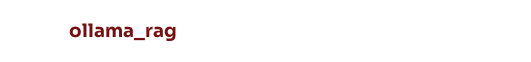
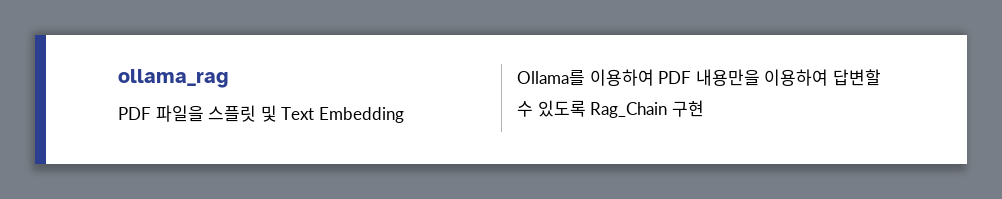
(177, 32) none -> [118,105,404,123] [517,69,881,86] [517,100,704,118] // PDF 파일을 스플릿 및 Text Embedding // Ollama를 이용하여 PDF 내용만을 이용하여 답변할 수 있도록 Rag_Chain 구현

